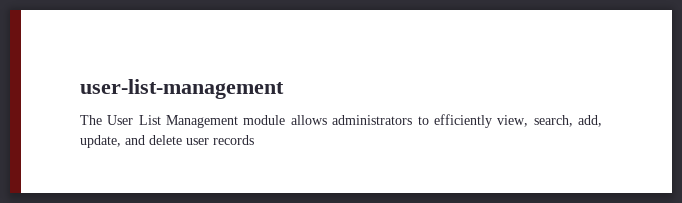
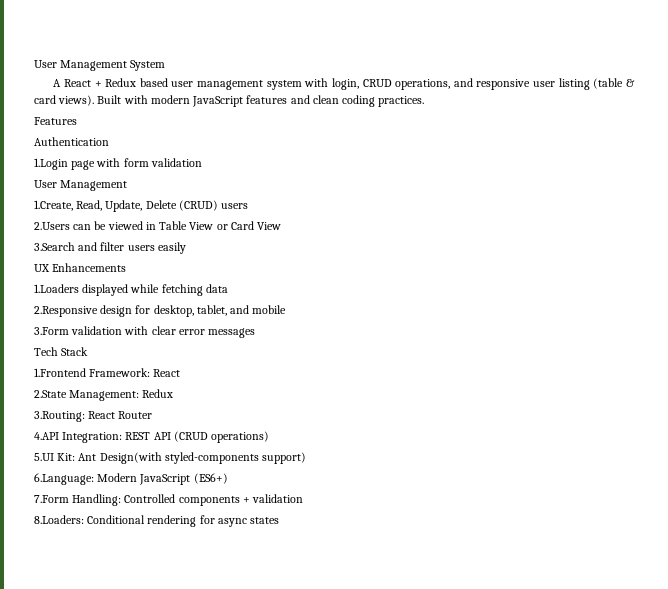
[80,79,284,99] [80,114,602,128] [80,135,254,148] user-list-management // The User List Management module allows administrators to efficiently view, search, add, update, and delete user records -> [34,60,166,71] [53,78,636,90] [34,95,425,107] [34,117,77,125] [34,137,109,146] [34,158,202,170] [34,180,128,191] [34,200,249,212] [34,221,282,230] [34,242,186,254] [34,263,127,272] [34,284,228,296] [34,305,287,317] [34,326,256,338] [34,347,89,356] [34,368,181,377] [34,389,174,401] [34,411,153,422] [34,431,270,443] [34,452,307,464] [34,473,228,485] [34,494,304,506] [34,515,280,527] User Management System // A React + Redux based user management system with login, CRUD operations, and responsive user listing (table & card views). Built with modern JavaScript features and clean coding practices. // Features // Authentication // 1.Login page with form validation // User Management // 1.Create, Read, Update, Delete (CRUD) users // 2.Users can be viewed in Table View or Card View // 3.Search and filter users easily // UX Enhancements // 1.Loaders displayed while fetching data // 2.Responsive design for desktop, tablet, and mobile // 3.Form validation with clear error messages // Tech Stack // 1.Frontend Framework: React // 2.State Management: Redux // 3.Routing: React Router // 4.API Integration: REST API (CRUD operations) // 5.UI Kit: Ant Design(with styled-components support) // 6.Language: Modern JavaScript (ES6+) // 7.Form Handling: Controlled components + validation // 8.Loaders: Conditional rendering for async states

